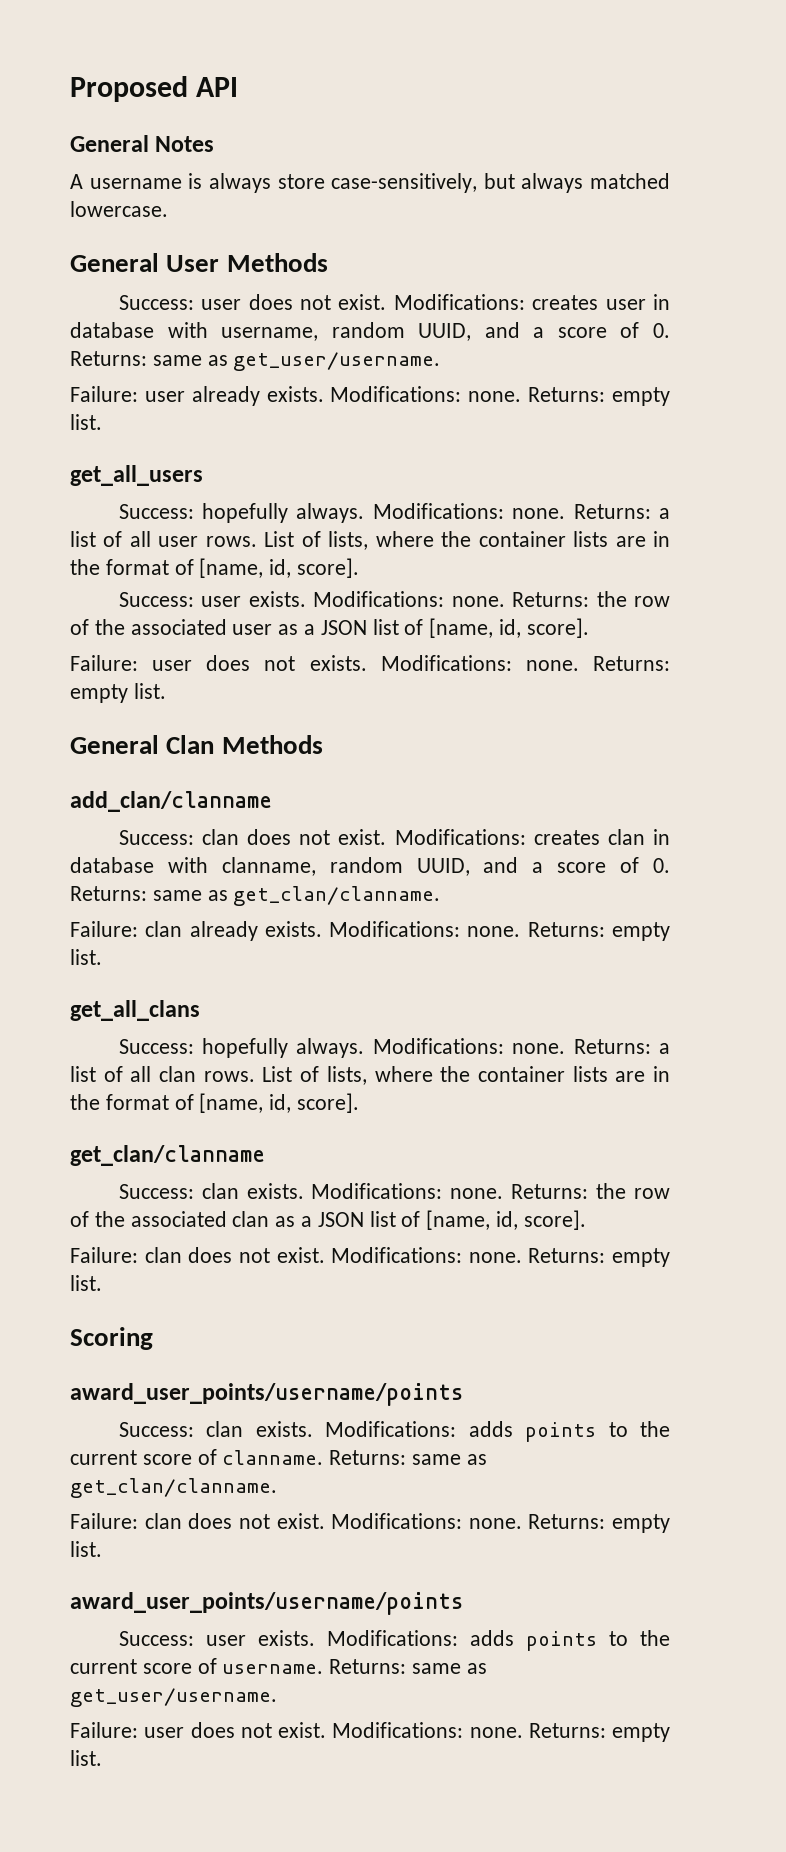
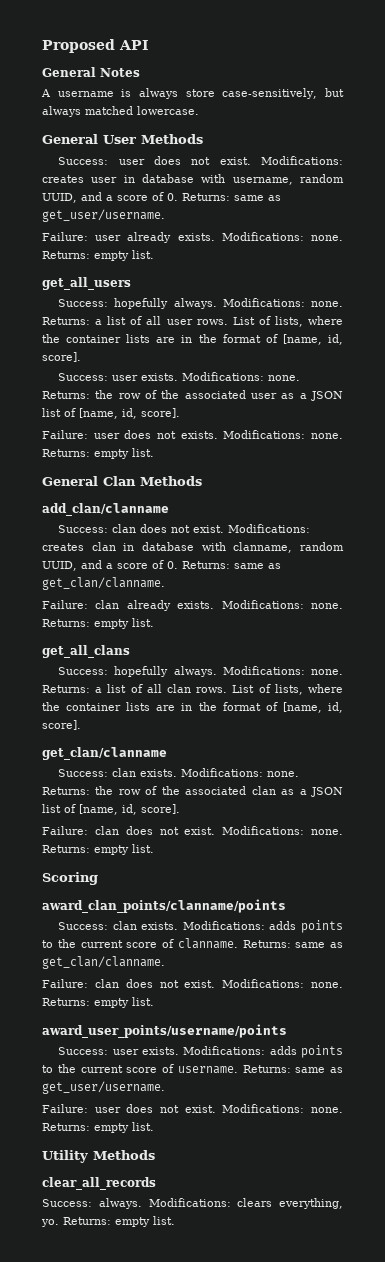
[70,1383,463,1406] award_user_points/username/points -> [42,899,286,913] award_clan_points/clanname/points
(102, 1758) none -> [42,1150,155,1163] [42,1177,156,1190] [42,1198,343,1209] [41,1216,175,1227] // Utility Methods // clear_all_records // Success: always. Modifications: clears everything, yo. Returns: empty list.

